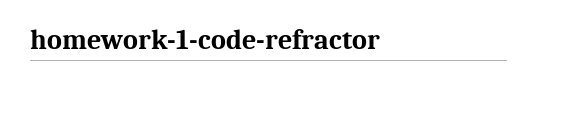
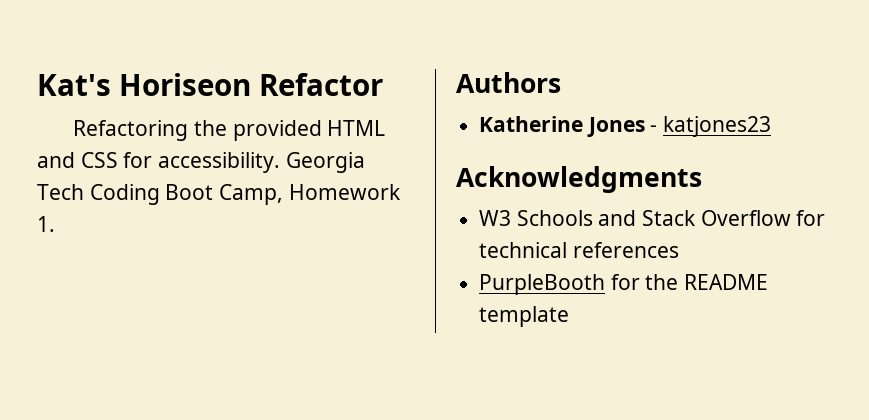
[30,29,380,49] homework-1-code-refractor -> [37,73,383,96] [73,120,386,141] [37,152,365,173] [37,184,401,205] [37,216,55,232] [456,72,561,93] [479,116,772,137] [456,166,702,193] [479,210,826,226] [479,242,679,258] [479,274,769,295] [479,306,570,327] Kat's Horiseon Refactor // Refactoring the provided HTML and CSS for accessibility. Georgia Tech Coding Boot Camp, Homework 1. // Authors // Katherine Jones - katjones23 // Acknowledgments // W3 Schools and Stack Overflow for technical references // PurpleBooth for the README template

